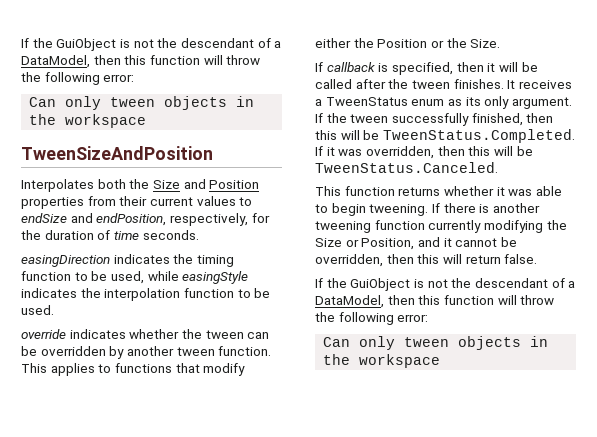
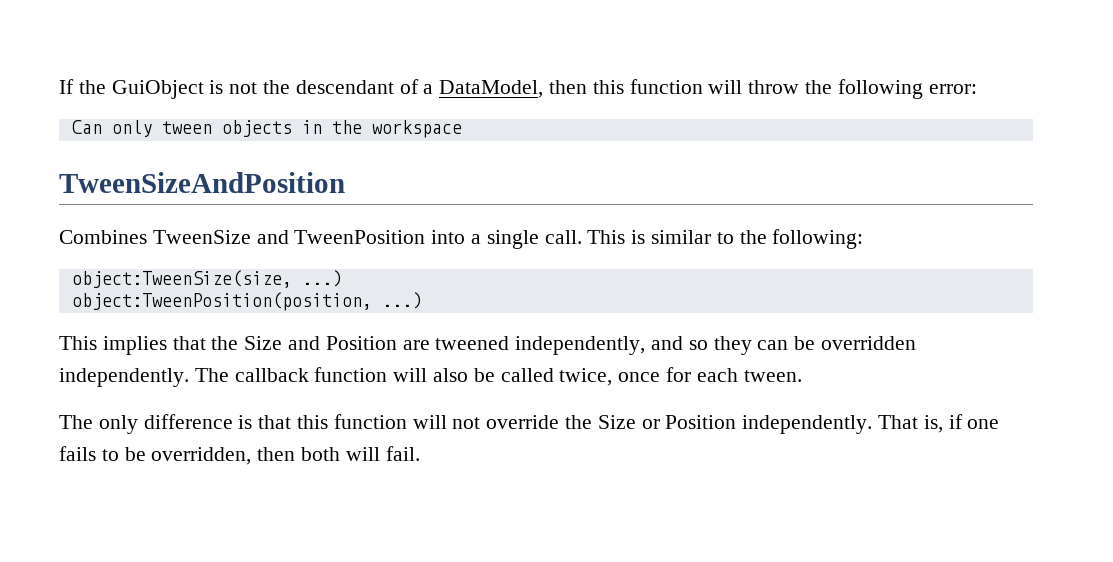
[21,179,260,192] [21,196,253,209] [21,213,270,226] [21,230,199,240] [21,254,234,267] [21,271,249,284] [21,288,271,301] [21,305,54,315] [21,329,270,339] [21,346,272,359] [21,363,246,376] [315,38,501,48] [315,62,538,75] [315,79,572,89] [315,96,572,109] [315,113,554,126] [315,129,575,143] [315,146,533,159] [315,162,498,173] [315,186,562,196] [315,203,540,216] [315,220,567,233] [315,237,517,250] [315,254,538,267] [315,278,576,291] [315,295,555,308] [315,312,429,325] [323,336,549,350] [323,354,441,368] Interpolates both the Size and Position properties from their current values to endSize and endPosition, respectively, for the duration of time seconds. // easingDirection indicates the timing function to be used, while easingStyle indicates the interpolation function to be used. // override indicates whether the tween can be overridden by another tween function. This applies to functions that modify either the Position or the Size. // If callback is specified, then it will be called after the tween finishes. It receives a TweenStatus enum as its only argument. If the tween successfully finished, then this will be TweenStatus.Completed. If it was overridden, then this will be TweenStatus.Canceled. // This function returns whether it was able to begin tweening. If there is another tweening function currently modifying the Size or Position, and it cannot be overridden, then this will return false. // If the GuiObject is not the descendant of a DataModel, then this function will throw the following error: // Can only tween objects in the workspace -> [59,229,864,249] [71,270,342,288] [71,292,422,311] [59,336,917,355] [59,367,802,387] [59,414,1000,434] [59,446,420,465] Combines TweenSize and TweenPosition into a single call. This is similar to the following: // object:TweenSize(size, ...) // object:TweenPosition(position, ...) // This implies that the Size and Position are tweened independently, and so they can be overridden independently. The callback function will also be called twice, once for each tween. // The only difference is that this function will not override the Size or Position independently. That is, if one fails to be overridden, then both will fail.

